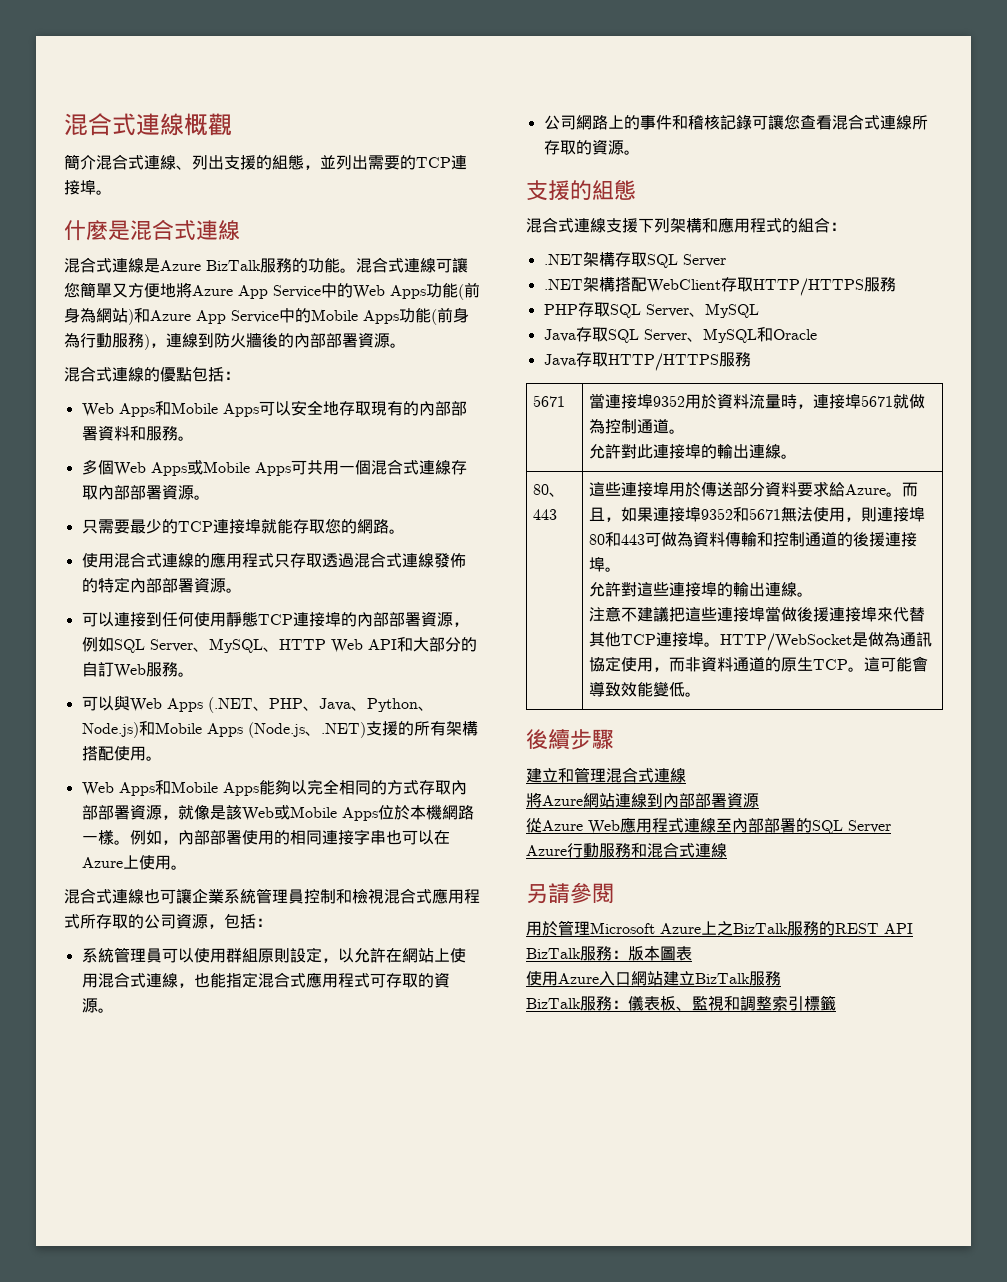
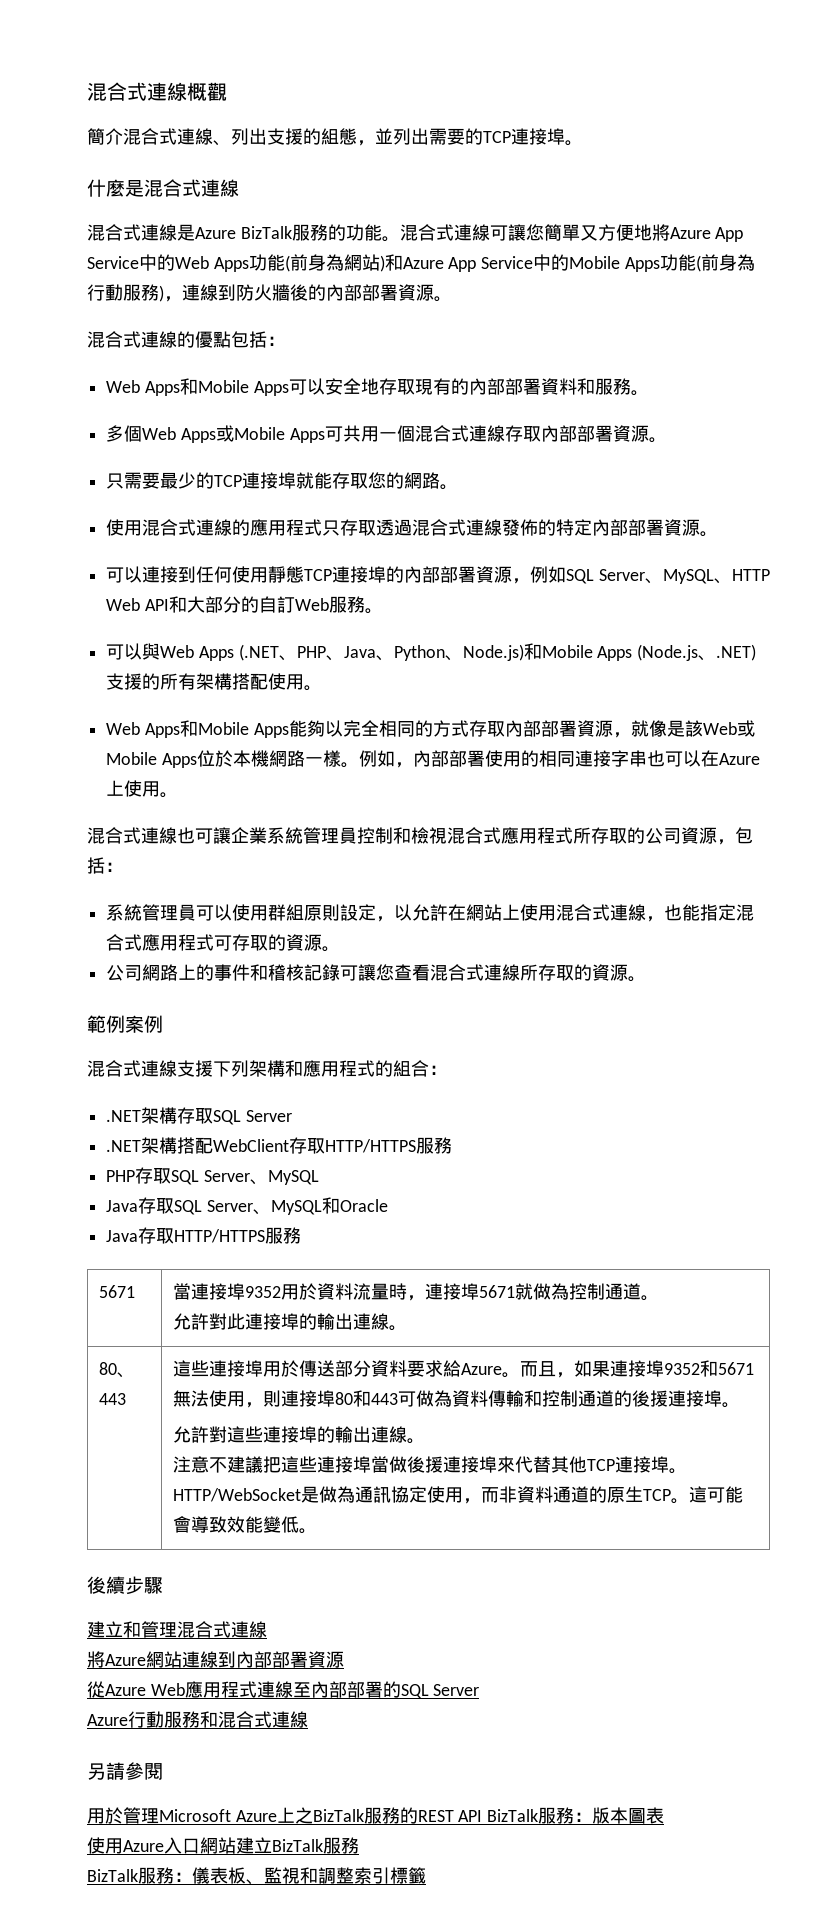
[526,179,636,201] 支援的組態 -> [87,1015,163,1033] 範例案例

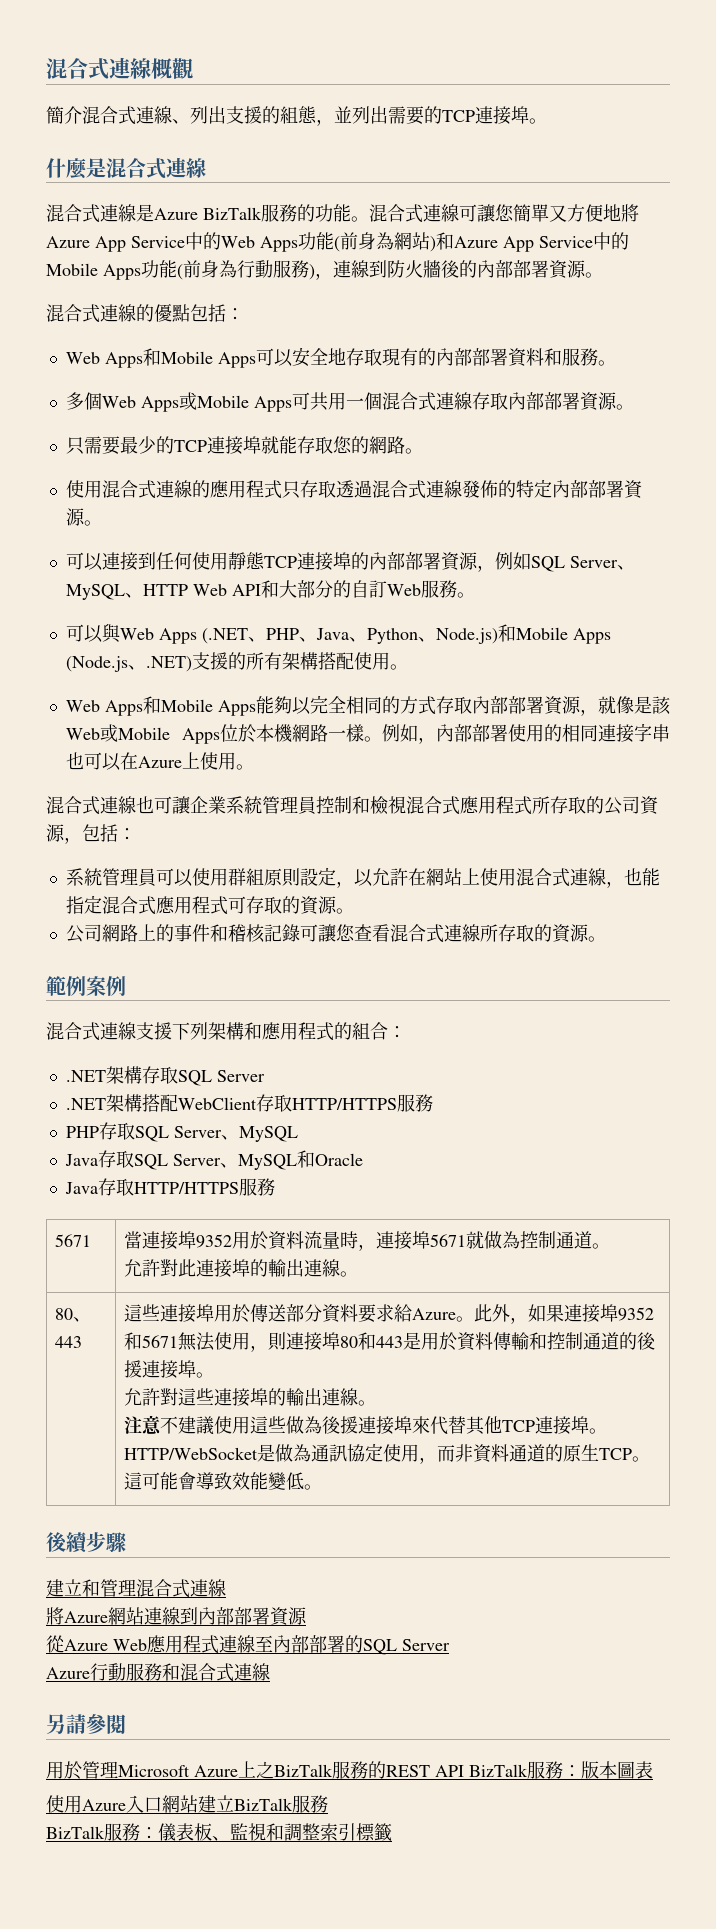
[520,1361,557,1377] 而且 -> [474,1304,511,1322] 此外
[398,1390,453,1407] 可做為 -> [403,1332,458,1351] 是用於
[263,1456,408,1473] 把這些連接埠當做 -> [214,1416,323,1434] 使用這些做為

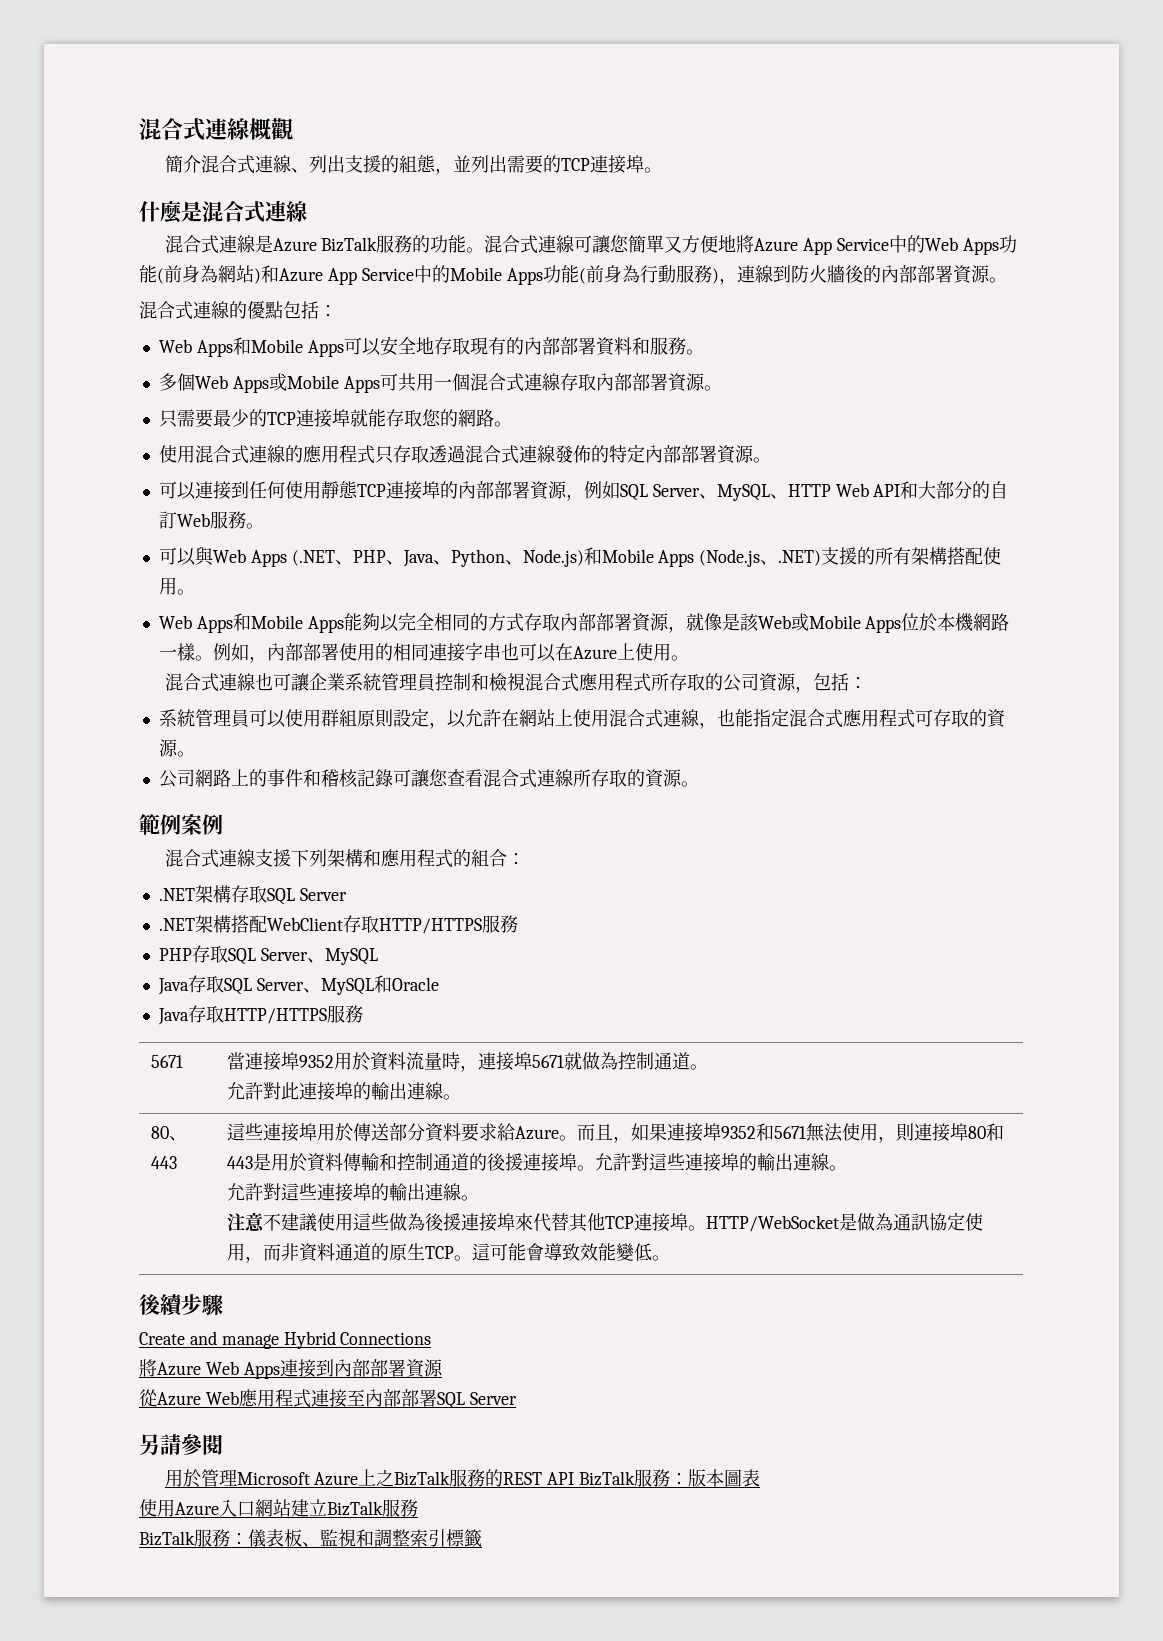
[474,1304,511,1322] 此外 -> [576,1124,613,1141] 而且
(215, 1375) none -> [594,1153,847,1172] 允許對這些連接埠的輸出連線。
[46,1579,226,1598] [46,1607,180,1625] 建立和管理混合式連線 // 將Azure網站連線 -> [139,1331,432,1349] [139,1359,316,1379] Create and manage Hybrid Connections // 將Azure Web Apps連接
[237,1635,255,1653] 線 -> [328,1389,347,1408] 接
[345,1635,450,1655] [46,1663,270,1682] 的SQL Server // Azure行動服務和混合式連線 -> [436,1392,517,1409] SQL Server

